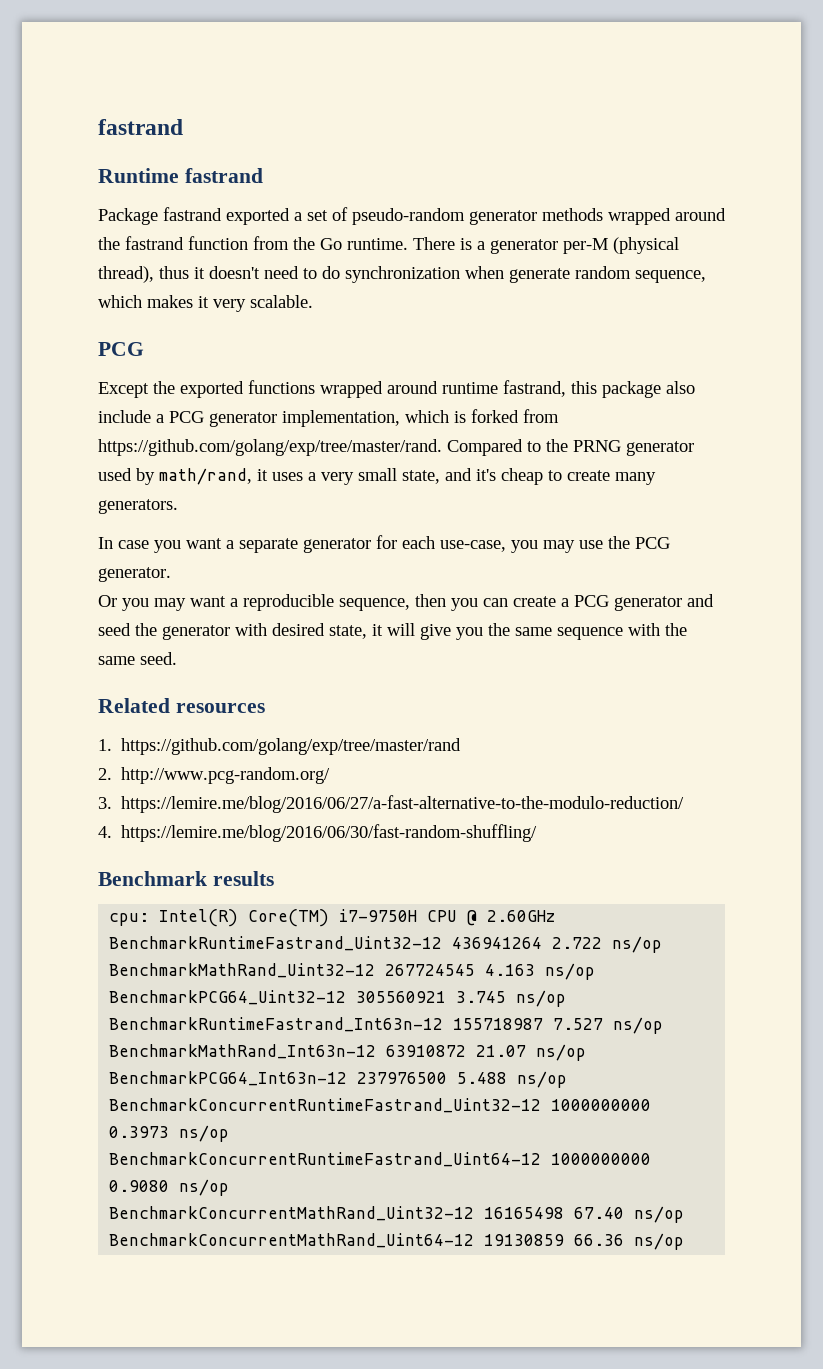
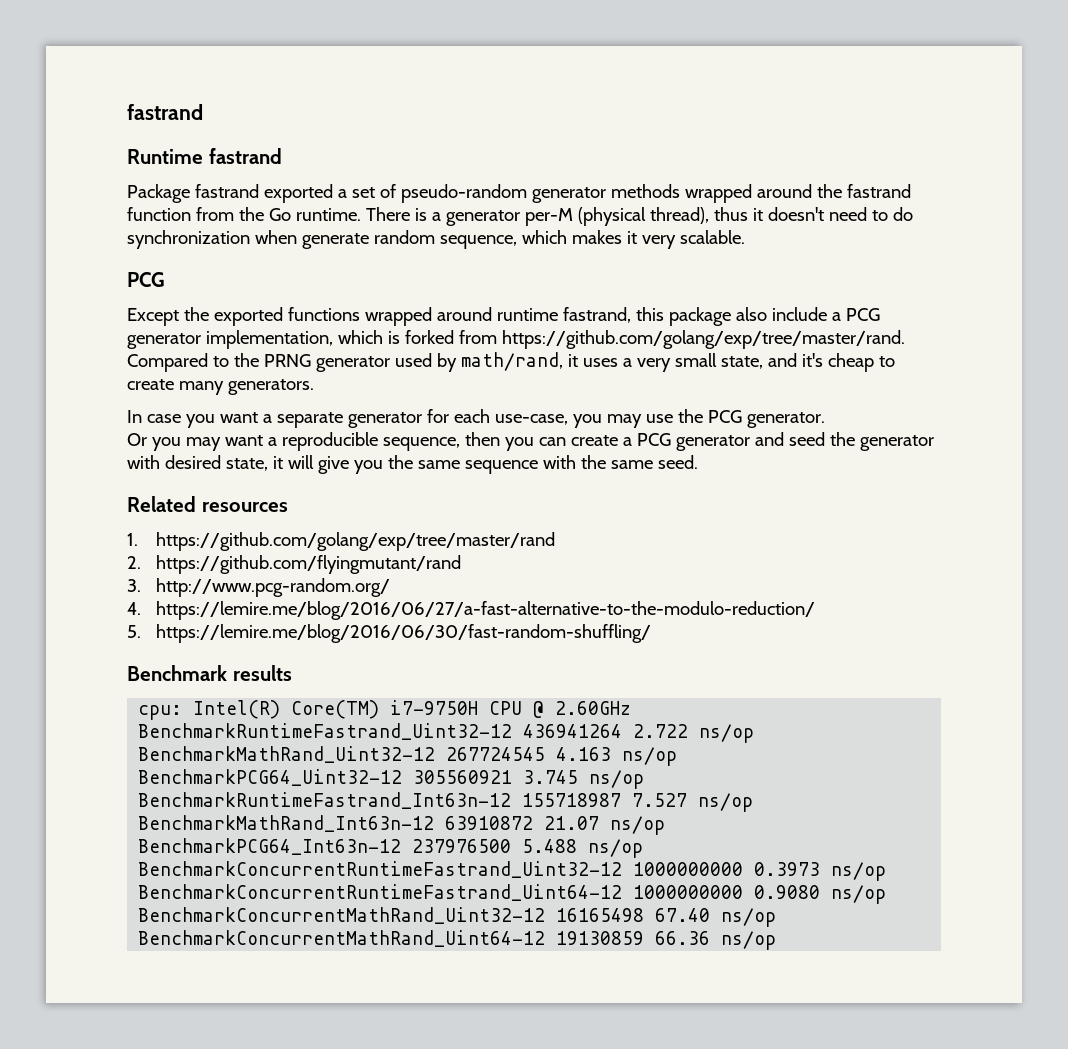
(112, 774) none -> [155,555,461,574] [127,579,141,592] https://github.com/flyingmutant/rand // 3.
[98,797,112,809] 3. -> [127,602,141,615] 4.
[98,826,112,838] 4. -> [127,625,141,638] 5.

